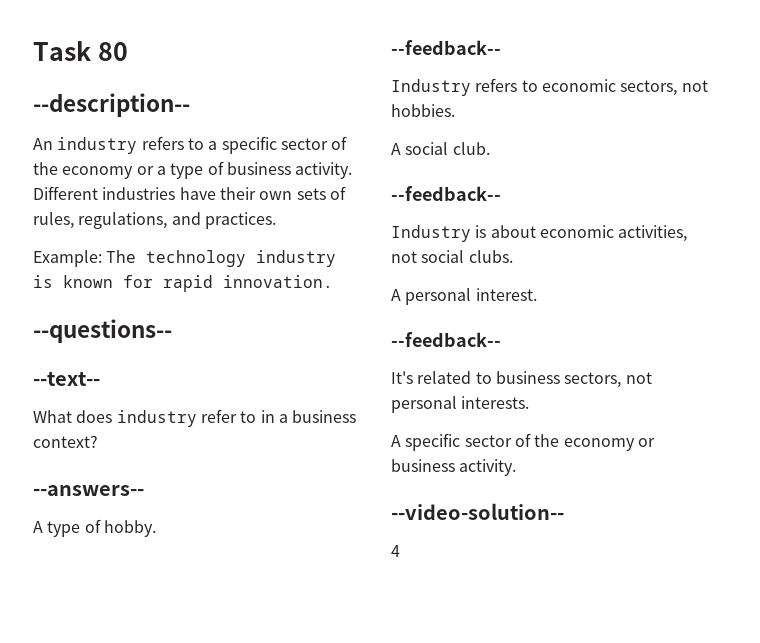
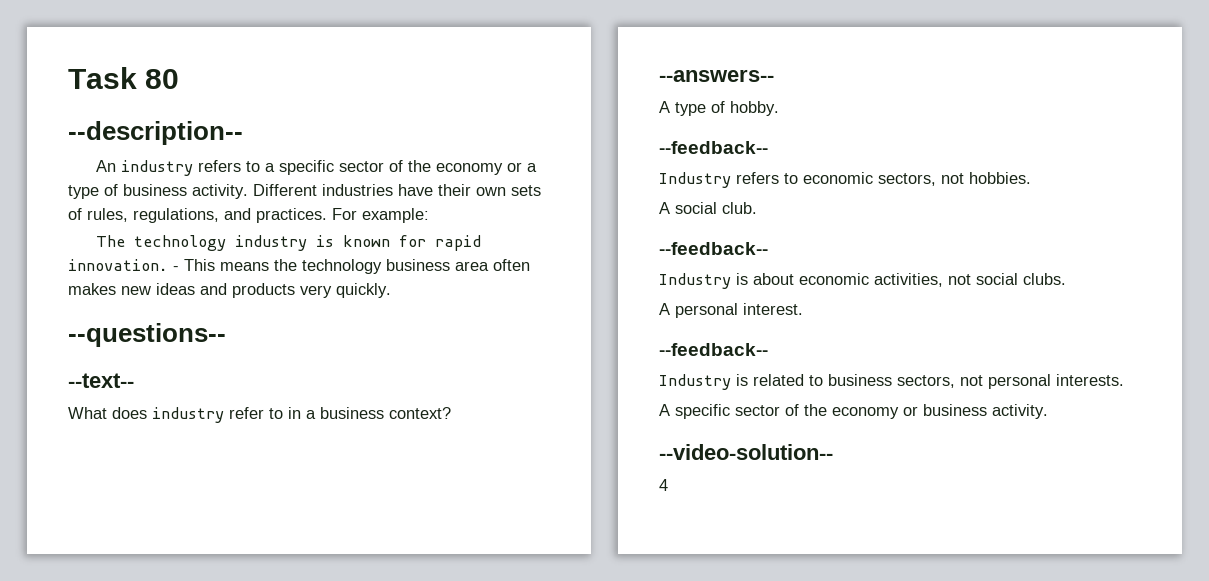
[33,250,102,267] // Example: -> [332,208,429,223] For example: //
(333, 281) none -> [173,259,530,274] [68,283,391,298] - This means the technology business area often makes new ideas and products very quickly.
[391,371,413,384] It's -> [659,374,748,390] Industry is

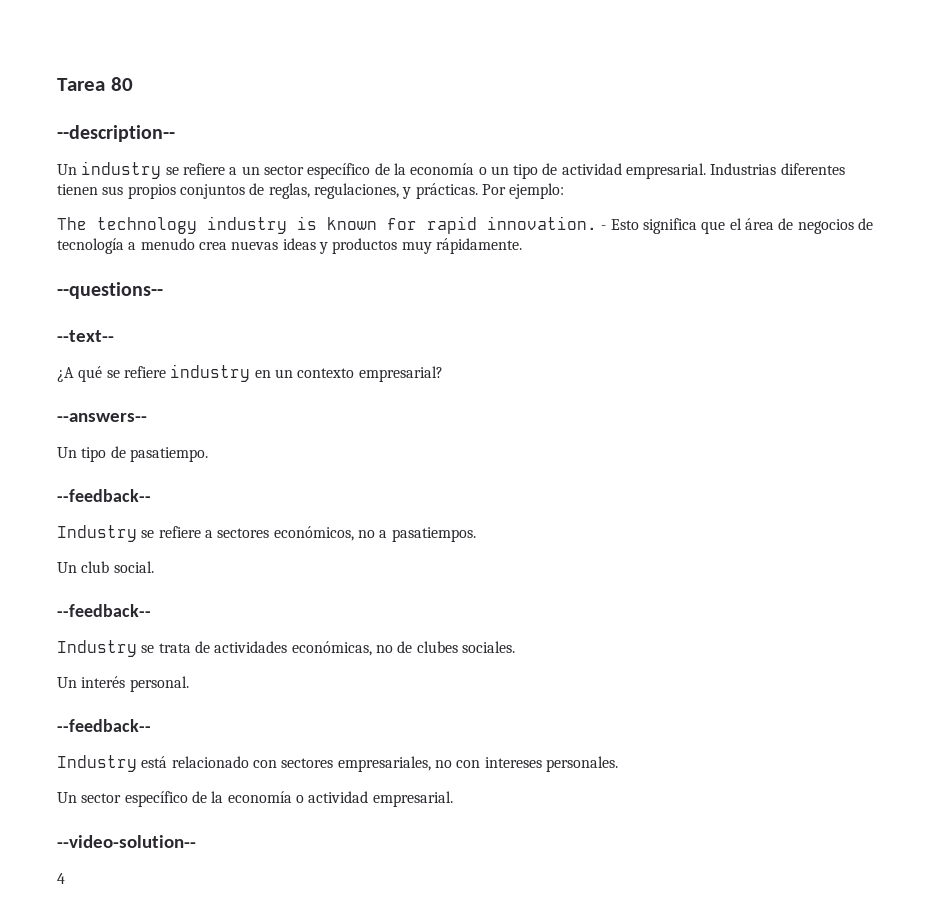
[68,67,137,89] Task -> [57,78,105,91] Tarea
[96,160,538,176] [68,184,541,199] [68,208,429,223] An industry refers to a specific sector of the economy or a type of business activity. Different industries have their own sets of rules, regulations, and practices. For example: -> [57,161,845,179] [57,183,565,199] Un industry se refiere a un sector específico de la economía o un tipo de actividad empresarial. Industrias diferentes tienen sus propios conjuntos de reglas, regulaciones, y prácticas. Por ejemplo:
[184,259,530,274] [68,283,391,298] [68,323,226,347] [68,373,134,388] [68,407,451,423] [659,69,774,82] [659,101,779,116] [659,141,768,154] [659,172,1031,188] [659,202,757,214] [659,242,768,255] [659,273,1066,289] [659,303,803,318] [659,343,768,356] [659,374,1124,390] [659,404,1048,419] This means the technology business area often makes new ideas and products very quickly. // --questions-- // --text-- // What does industry refer to in a business context? // --answers-- // A type of hobby. // --feedback-- // Industry refers to economic sectors, not hobbies. // A social club. // --feedback-- // Industry is about economic activities, not social clubs. // A personal interest. // --feedback-- // Industry is related to business sectors, not personal interests. // A specific sector of the economy or business activity. -> [610,218,873,234] [57,238,522,254] [57,282,163,299] [57,330,114,342] [57,364,443,382] [57,413,147,422] [57,446,208,462] [57,489,151,502] [57,525,476,542] [57,561,154,573] [57,604,151,617] [57,640,515,657] [57,676,189,692] [57,719,151,732] [57,755,618,772] [57,791,453,807] Esto significa que el área de negocios de tecnología a menudo crea nuevas ideas y productos muy rápidamente. // --questions-- // --text-- // ¿A qué se refiere industry en un contexto empresarial? // --answers-- // Un tipo de pasatiempo. // --feedback-- // Industry se refiere a sectores económicos, no a pasatiempos. // Un club social. // --feedback-- // Industry se trata de actividades económicas, no de clubes sociales. // Un interés personal. // --feedback-- // Industry está relacionado con sectores empresariales, no con intereses personales. // Un sector específico de la economía o actividad empresarial.

